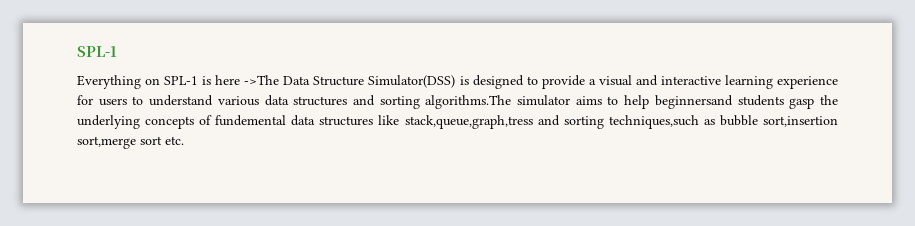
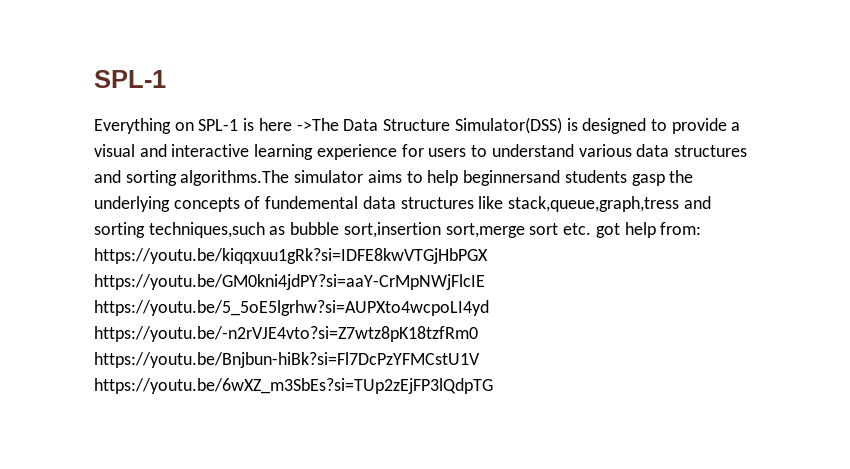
(184, 140) none -> [595,222,702,238] [94,248,488,264] [94,274,485,290] [94,300,489,316] [94,326,478,342] [94,352,480,368] [94,378,493,394] got help from: https://youtu.be/kiqqxuu1gRk?si=IDFE8kwVTGjHbPGX https://youtu.be/GM0kni4jdPY?si=aaY-CrMpNWjFlcIE https://youtu.be/5_5oE5lgrhw?si=AUPXto4wcpoLI4yd https://youtu.be/-n2rVJE4vto?si=Z7wtz8pK18tzfRm0 https://youtu.be/Bnjbun-hiBk?si=Fl7DcPzYFMCstU1V https://youtu.be/6wXZ_m3SbEs?si=TUp2zEjFP3lQdpTG

